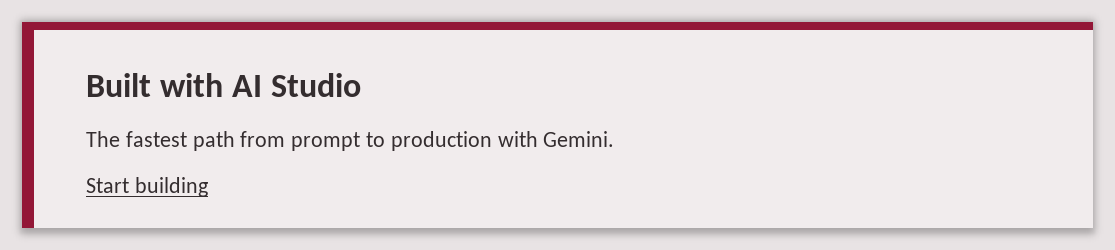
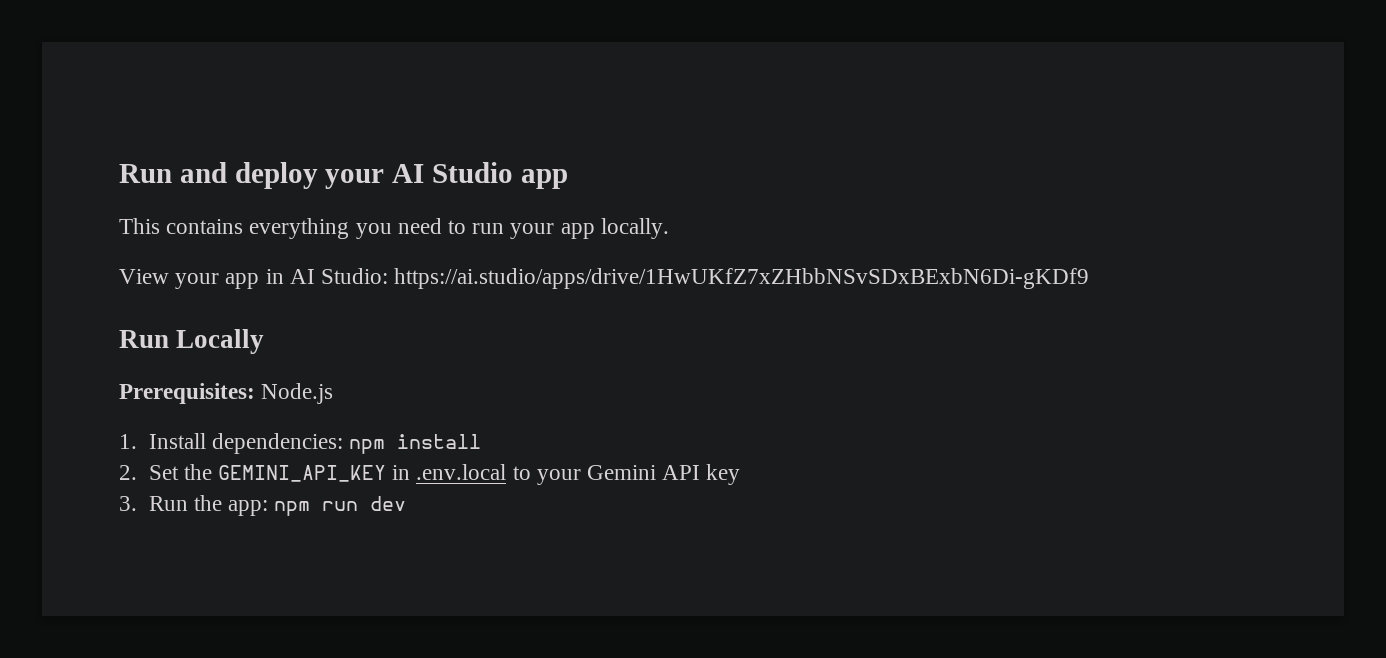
[86,73,362,97] [86,131,615,151] [86,177,208,197] Built with AI Studio // The fastest path from prompt to production with Gemini. // Start building -> [119,162,568,189] [119,218,669,239] [119,268,1090,289] [119,329,265,354] [119,383,334,404] [119,433,481,454] [119,464,741,485] [119,495,407,516] Run and deploy your AI Studio app // This contains everything you need to run your app locally. // View your app in AI Studio: https://ai.studio/apps/drive/1HwUKfZ7xZHbbNSvSDxBExbN6Di-gKDf9 // Run Locally // Prerequisites: Node.js // 1. Install dependencies: npm install // 2. Set the GEMINI_API_KEY in .env.local to your Gemini API key // 3. Run the app: npm run dev

